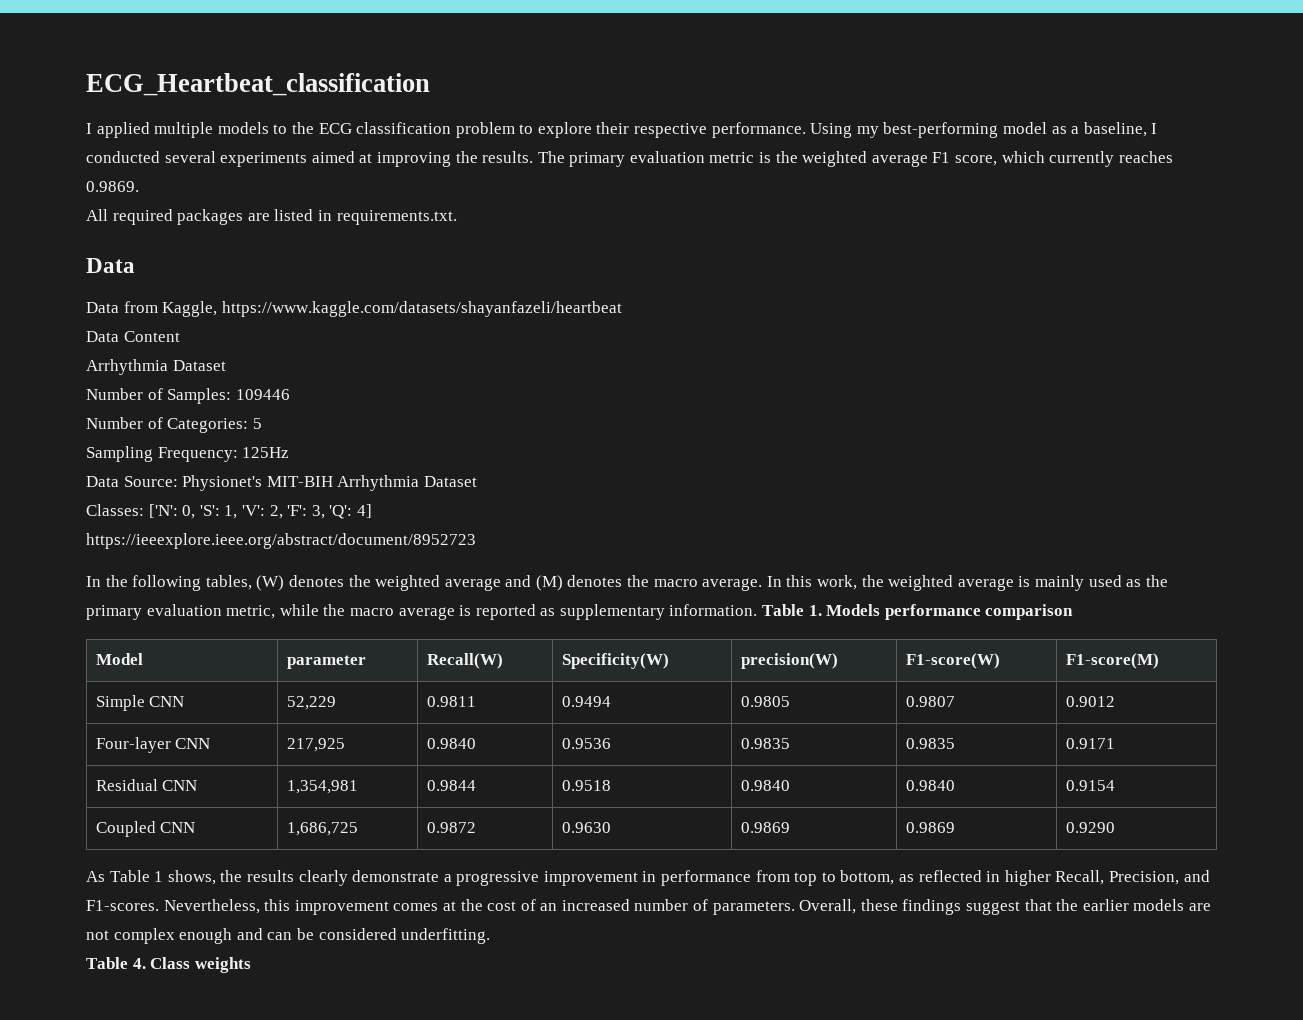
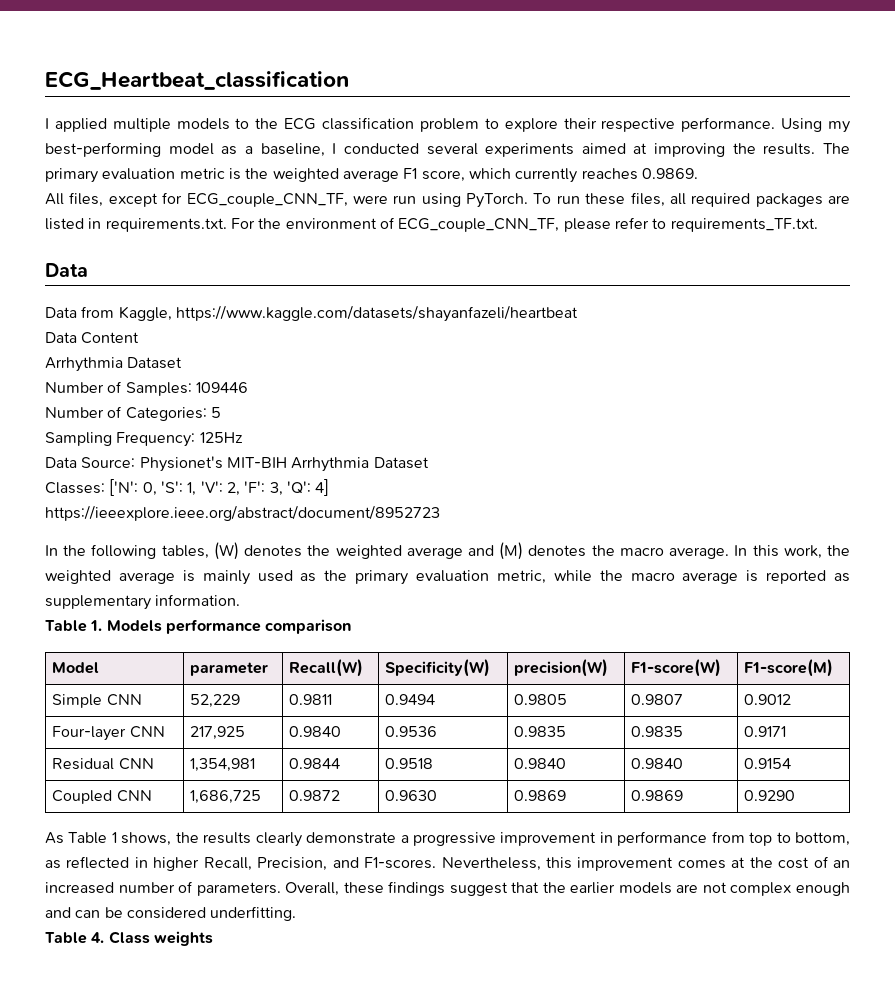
(108, 215) none -> [69,192,686,208] files, except for ECG_couple_CNN_TF, were run using PyTorch. To run these files, all
(457, 217) none -> [230,217,818,232] For the environment of ECG_couple_CNN_TF, please refer to requirements_TF.txt.
(758, 610) none -> (241, 600) //

